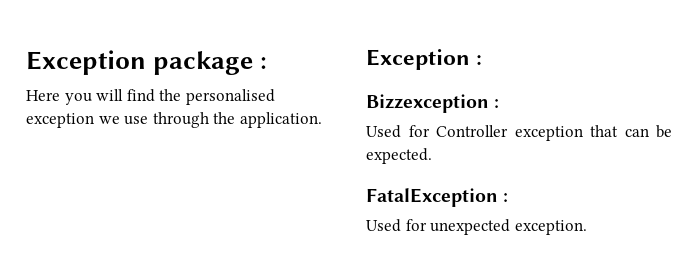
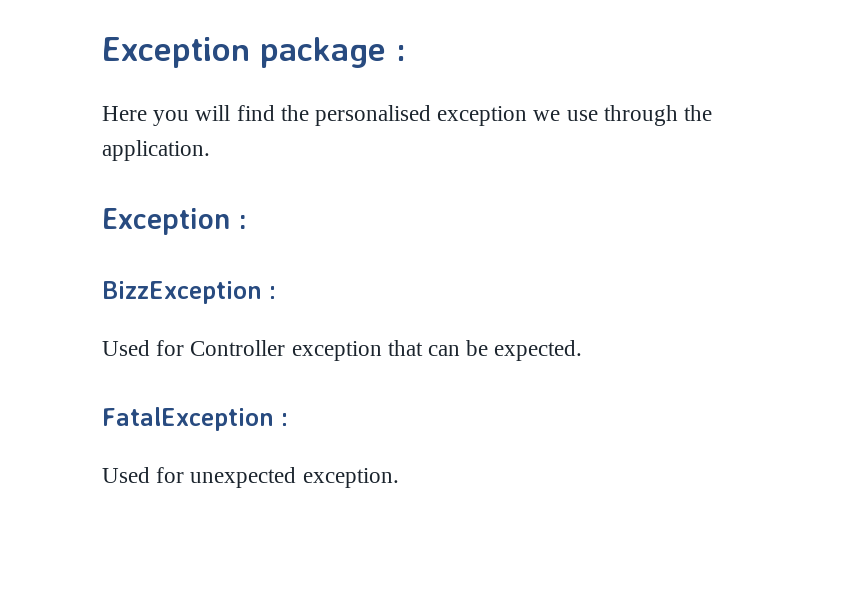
[366,94,489,113] Bizzexception -> [102,281,262,304] BizzException

